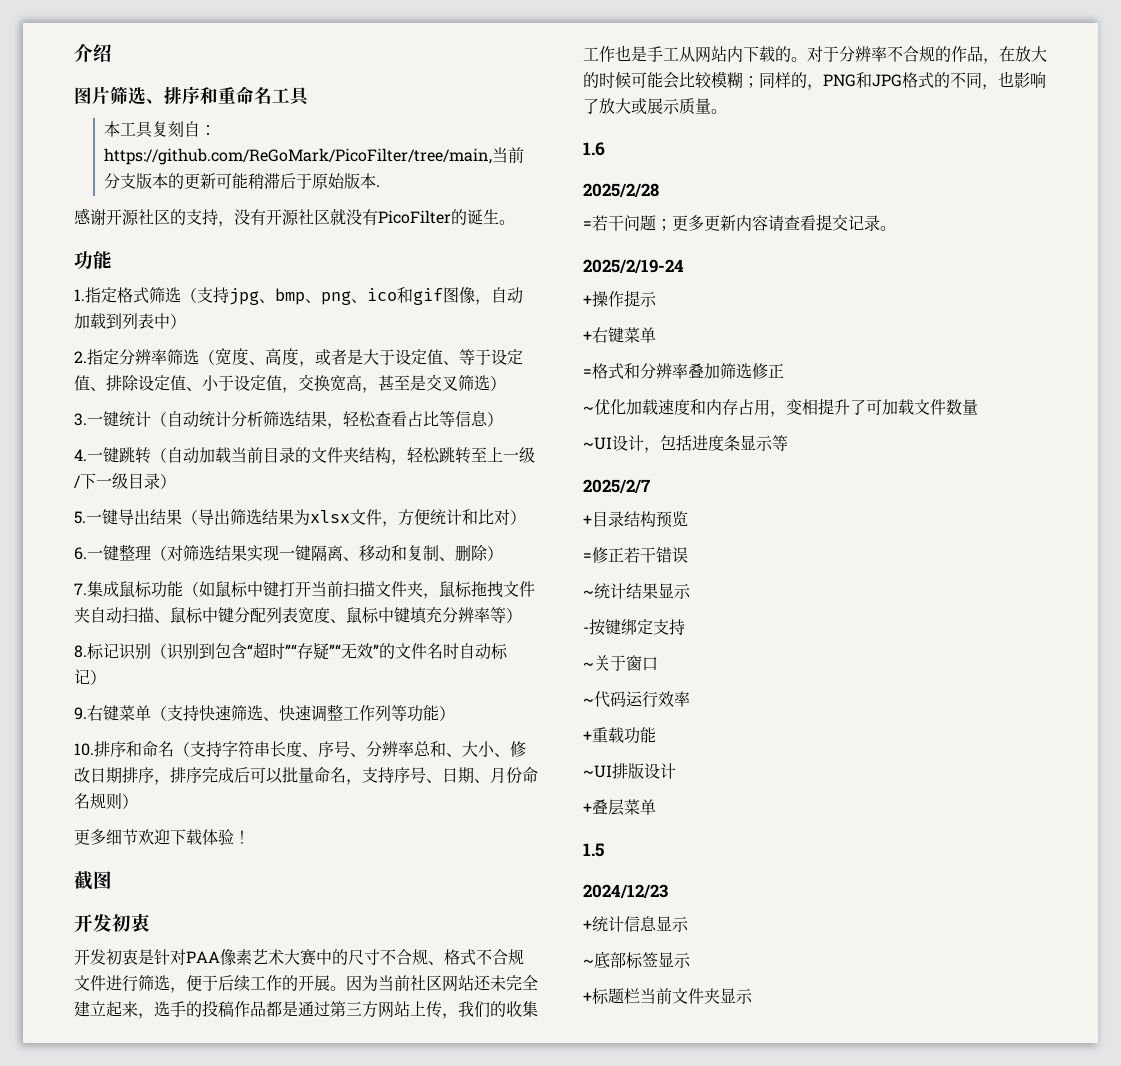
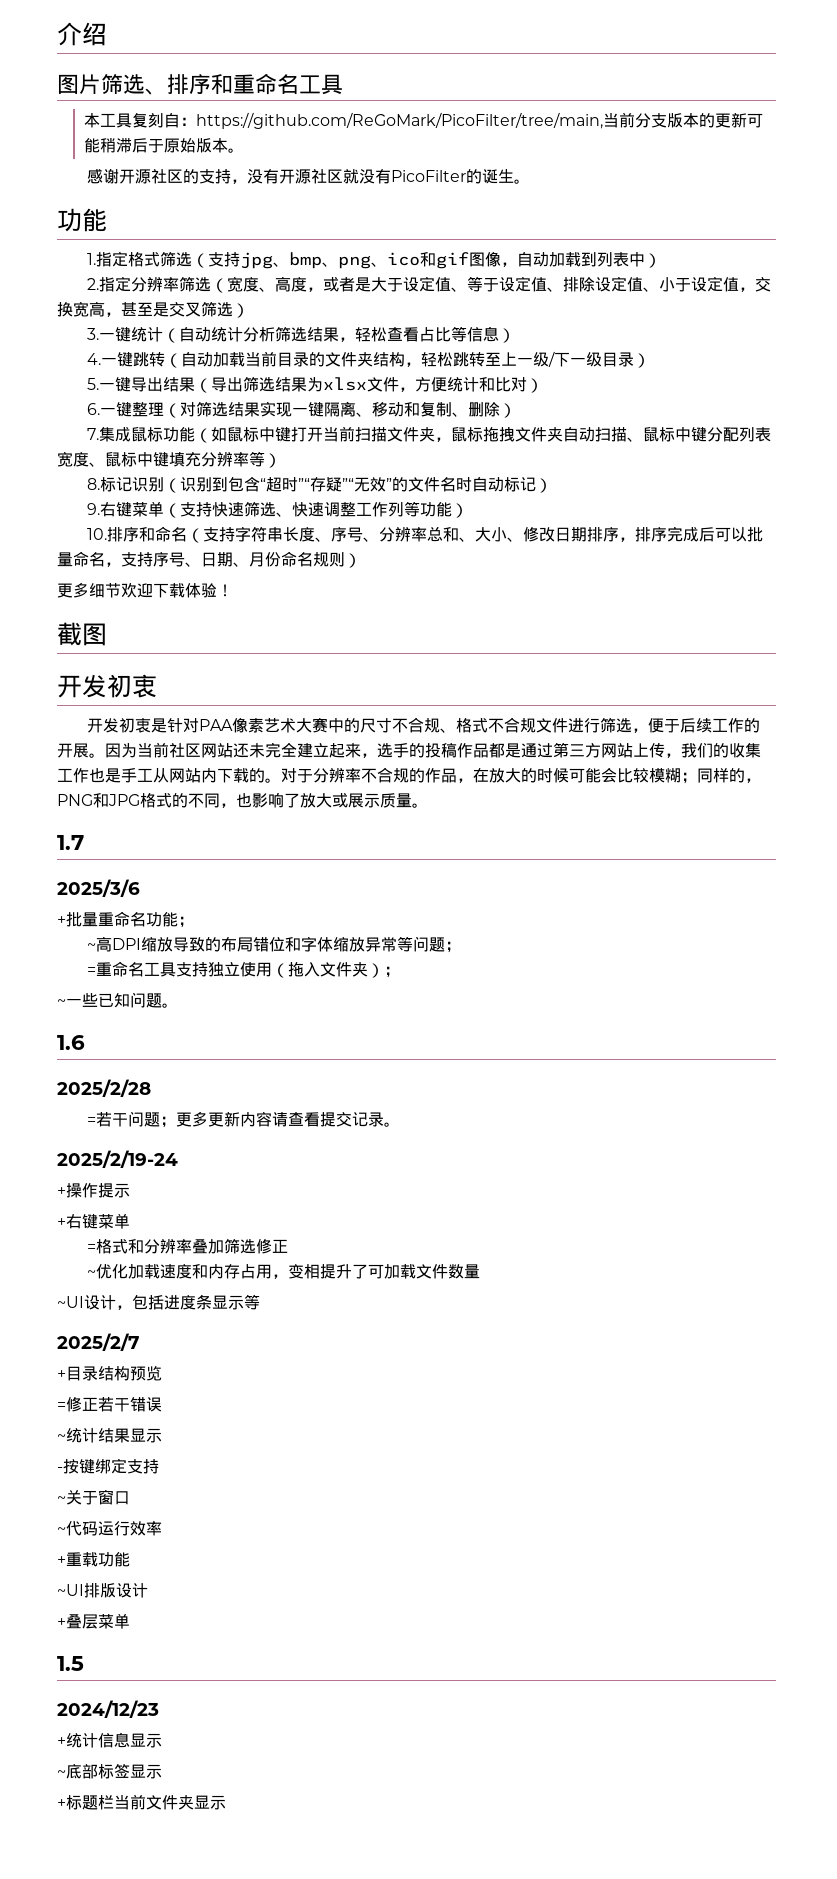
[375,185,380,187] . -> [228,148,245,153] 。
(727, 111) none -> [57,835,84,850] [57,879,140,897] [57,911,194,928] [87,936,462,953] [87,961,401,978] [57,992,178,1008] // 1.7 // 2025/3/6 // +批量重命名功能； // ~高DPI缩放导致的布局错位和字体缩放异常等问题； // =重命名工具支持独立使用（拖入文件夹）； // ~一些已知问题。

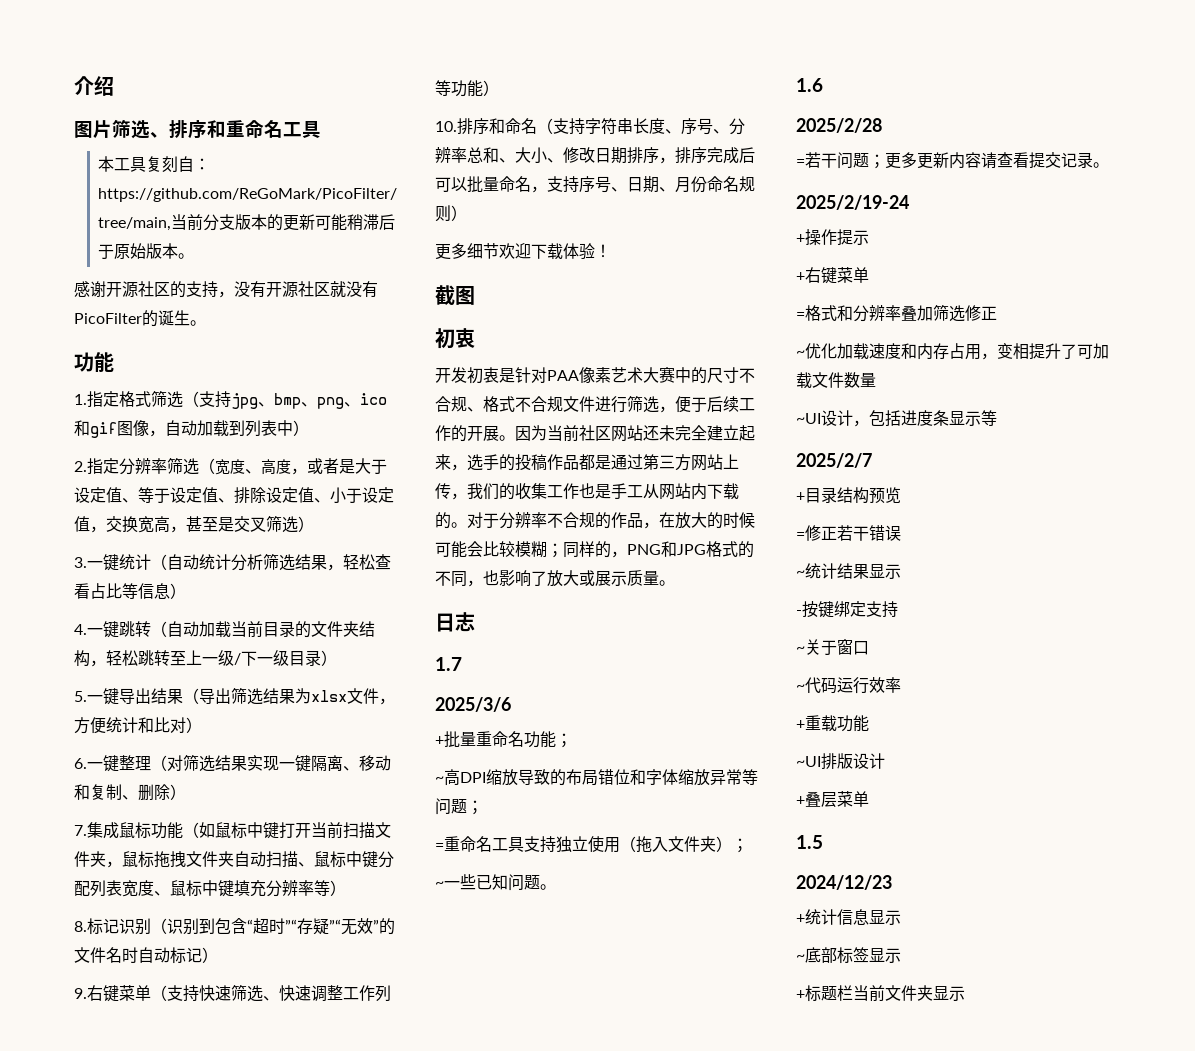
[57,674,107,698] 开发 -> (475, 295) none
(428, 805) none -> [435,612,475,632] // 日志

